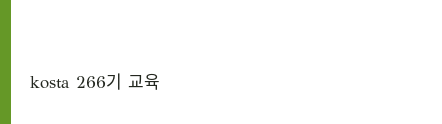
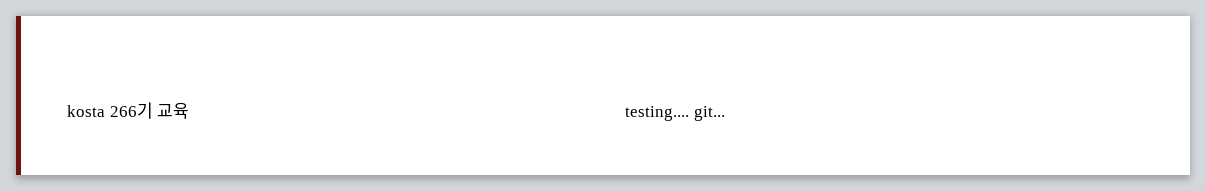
(160, 81) none -> [625,106,725,121] // testing.... git...

